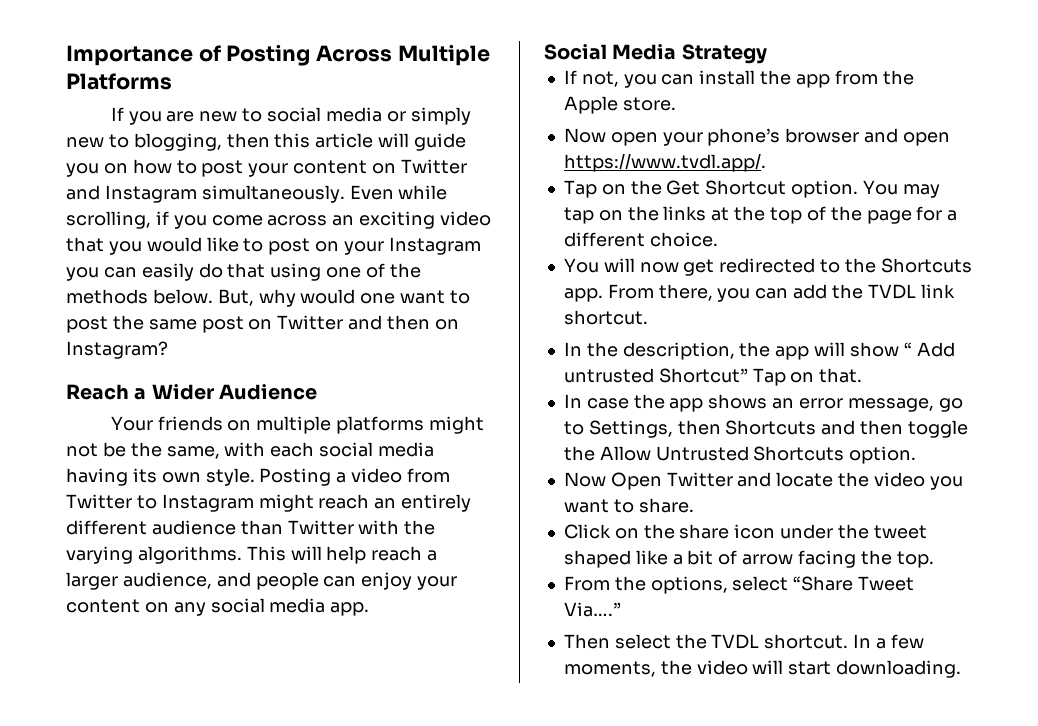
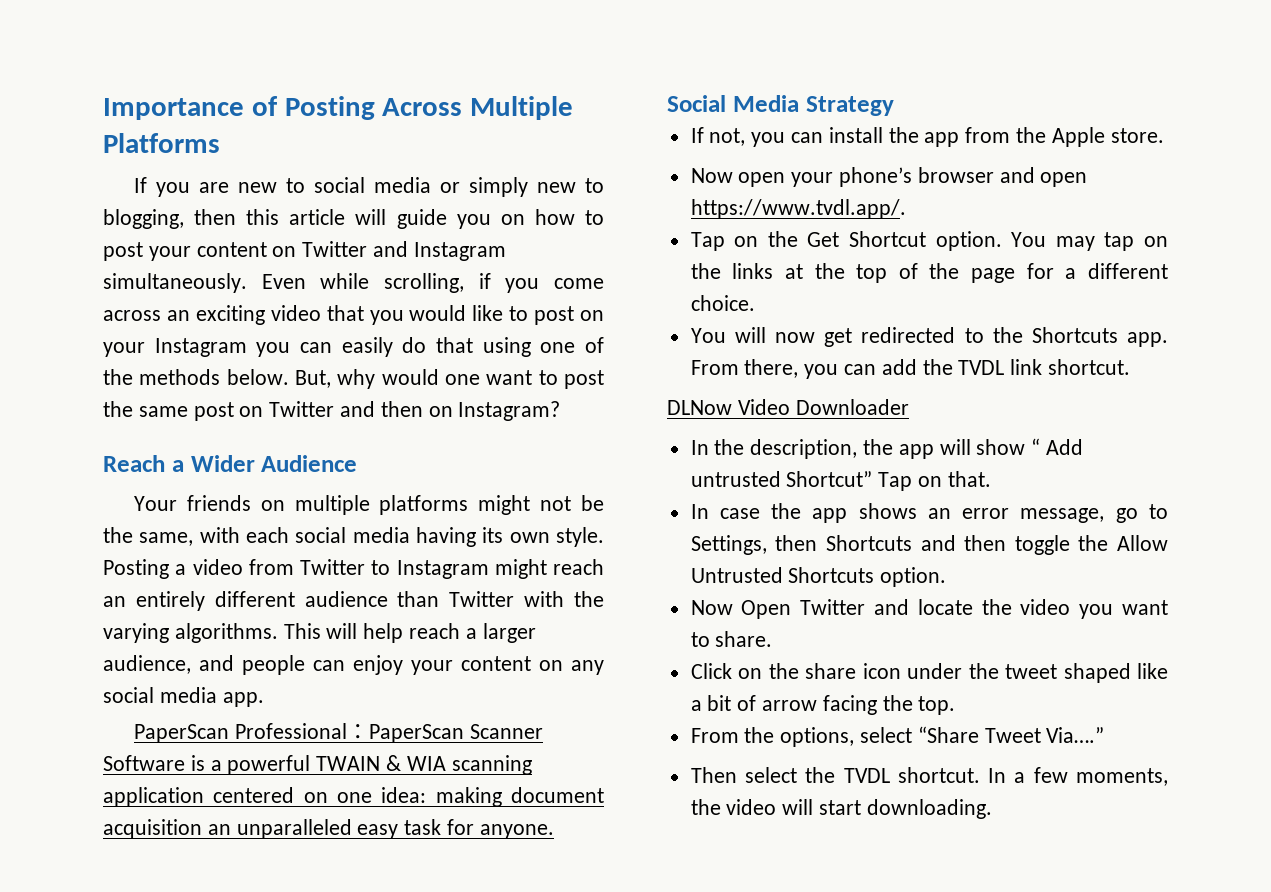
(370, 609) none -> [133,723,543,743] [103,755,532,775] [103,787,604,807] [103,819,554,839] // PaperScan Professional：PaperScan Scanner Software is a powerful TWAIN & WIA scanning application centered on one idea: making document acquisition an unparalleled easy task for anyone.
(648, 317) none -> [667,399,909,415] // DLNow Video Downloader

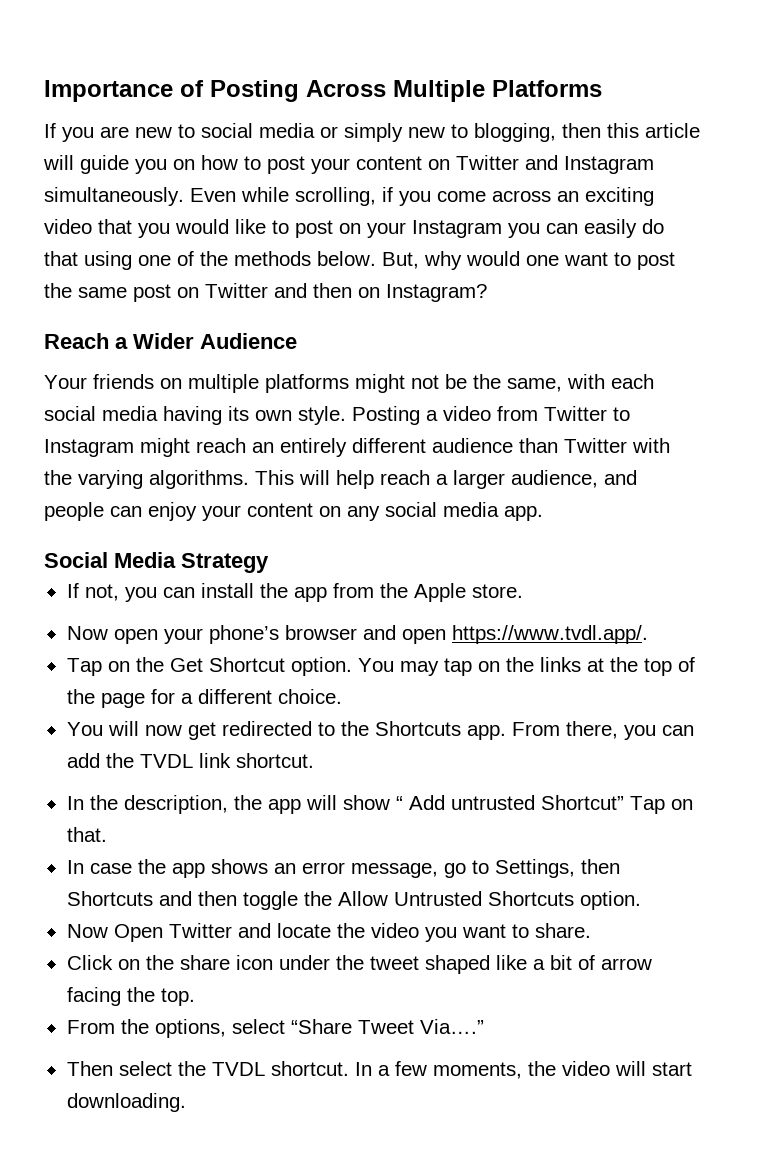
[133,723,543,743] [103,755,532,775] [103,787,604,807] [103,819,554,839] // PaperScan Professional：PaperScan Scanner Software is a powerful TWAIN & WIA scanning application centered on one idea: making document acquisition an unparalleled easy task for anyone. -> (543, 513) none
[667,399,909,415] // DLNow Video Downloader -> (314, 760) none

